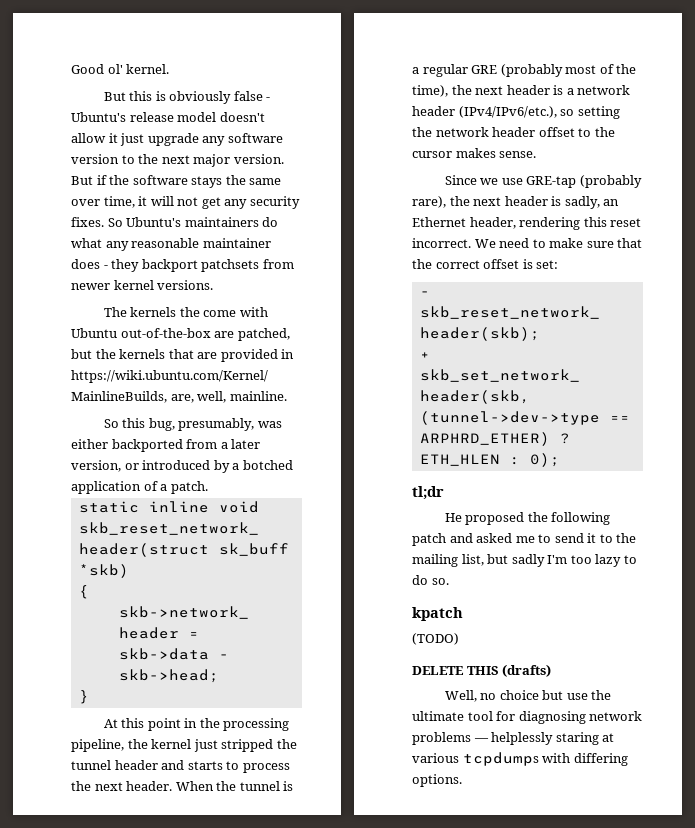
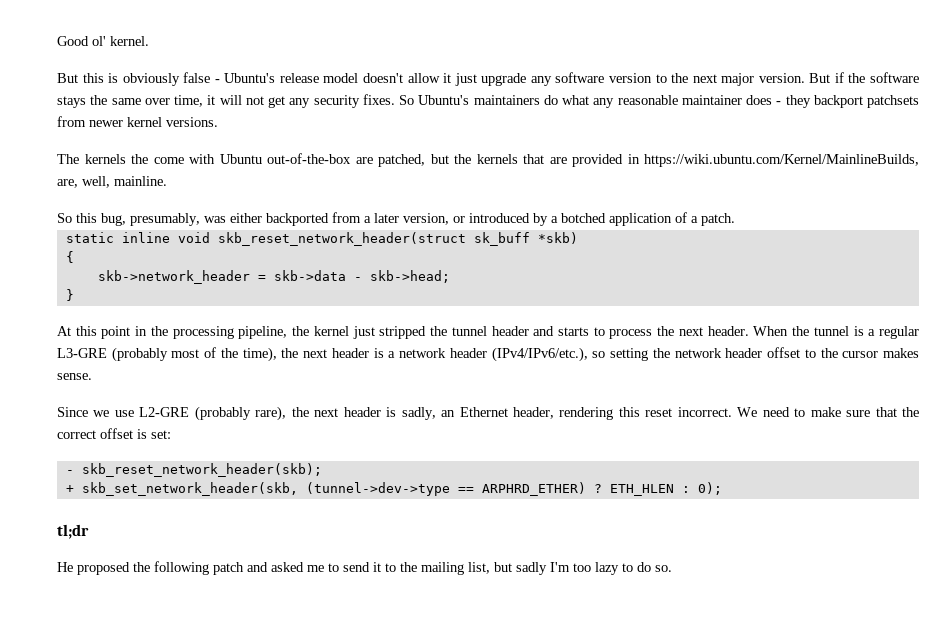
[471,65,498,74] GRE -> [57,348,107,358] L3-GRE
[526,176,577,188] GRE-tap -> [139,407,190,417] L2-GRE
[412,607,463,621] [412,633,459,645] [412,664,552,677] [444,690,612,702] [412,711,643,724] [412,732,615,745] [412,752,628,766] [412,774,462,787] // kpatch // (TODO) // DELETE THIS (drafts) // Well, no choice but use the ultimate tool for diagnosing network problems — helplessly staring at various tcpdumps with differing options. -> (672, 568) none

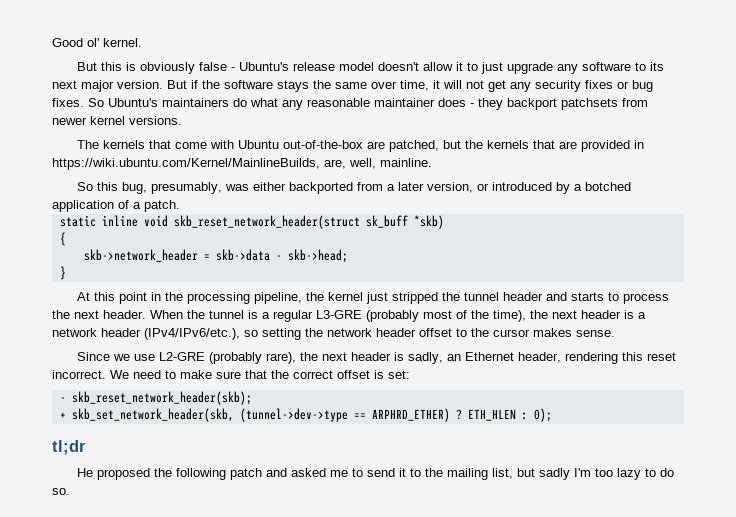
(452, 78) none -> [467,62,479,71] to
[608,73,689,83] version to the -> [635,62,665,71] to its
(360, 101) none -> [585,80,653,92] fixes or bug
[131,154,148,164] the -> [149,140,172,149] that

